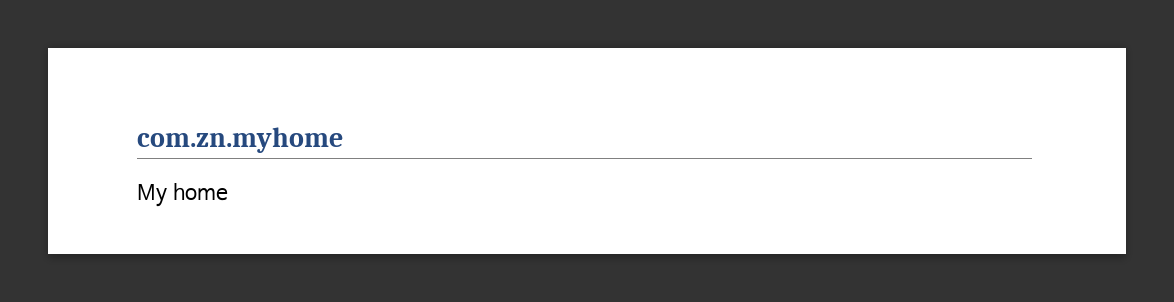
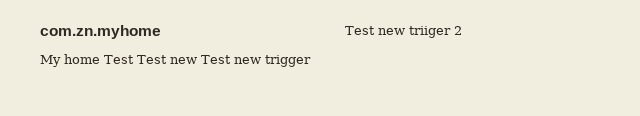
(228, 192) none -> [104,55,311,67] [345,26,462,38] Test Test new Test new trigger Test new triiger 2

